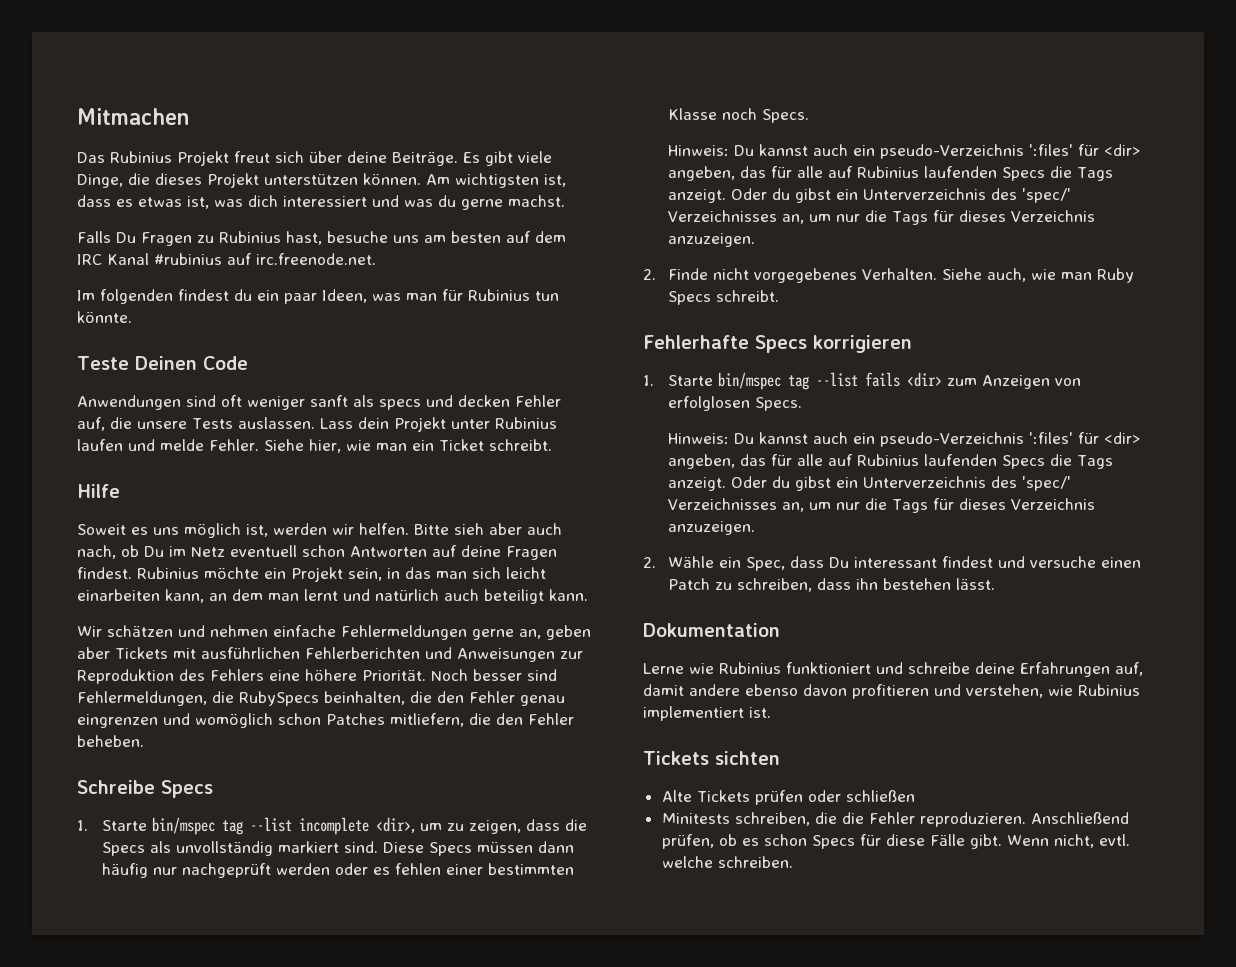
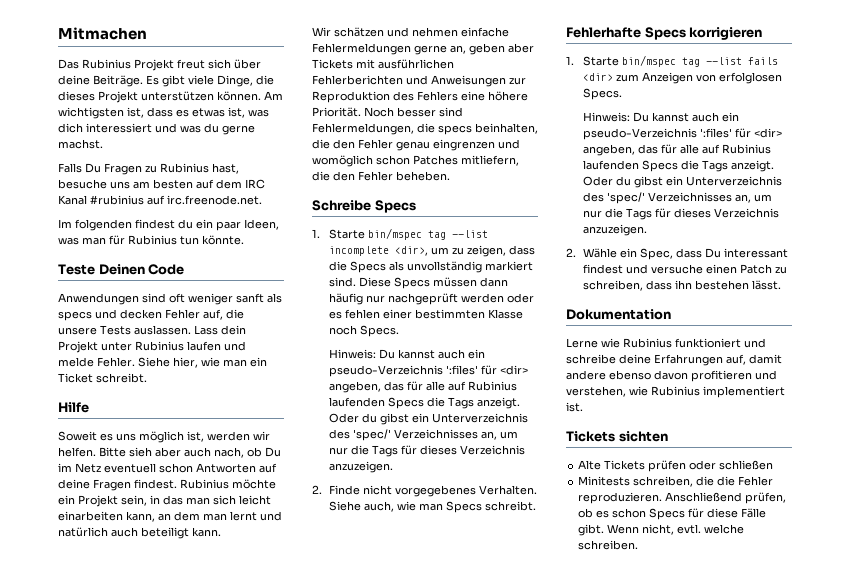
[239,691,319,706] RubySpecs -> [438,125,472,135] specs
[1096,268,1134,283] Ruby -> (443, 507) none

